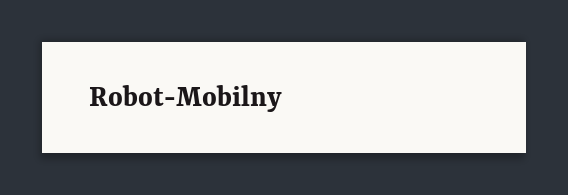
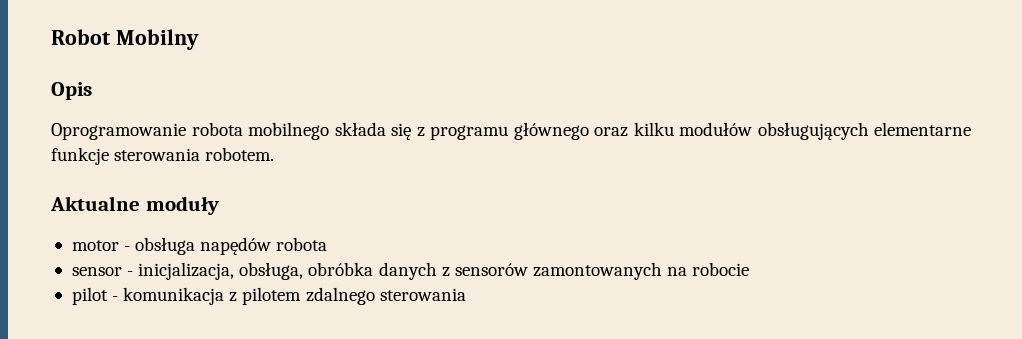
[89,85,282,112] Robot-Mobilny -> [51,29,199,50] [51,82,92,100] [51,122,971,140] [51,147,275,165] [50,196,219,215] [71,237,328,255] [71,262,750,280] [71,287,466,305] Robot Mobilny // Opis // Oprogramowanie robota mobilnego składa się z programu głównego oraz kilku modułów obsługujących elementarne funkcje sterowania robotem. // Aktualne moduły // motor - obsługa napędów robota // sensor - inicjalizacja, obsługa, obróbka danych z sensorów zamontowanych na robocie // pilot - komunikacja z pilotem zdalnego sterowania

